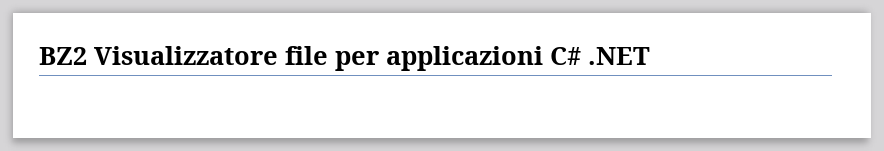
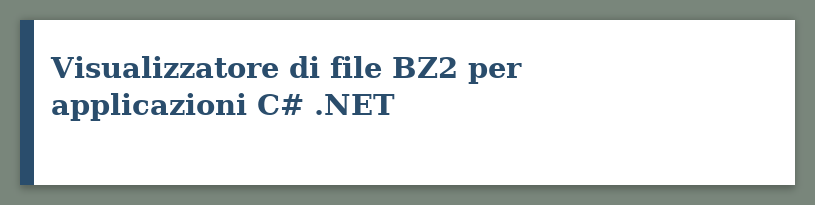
[39,46,328,65] BZ2 Visualizzatore file -> [50,56,458,78] Visualizzatore di file BZ2

